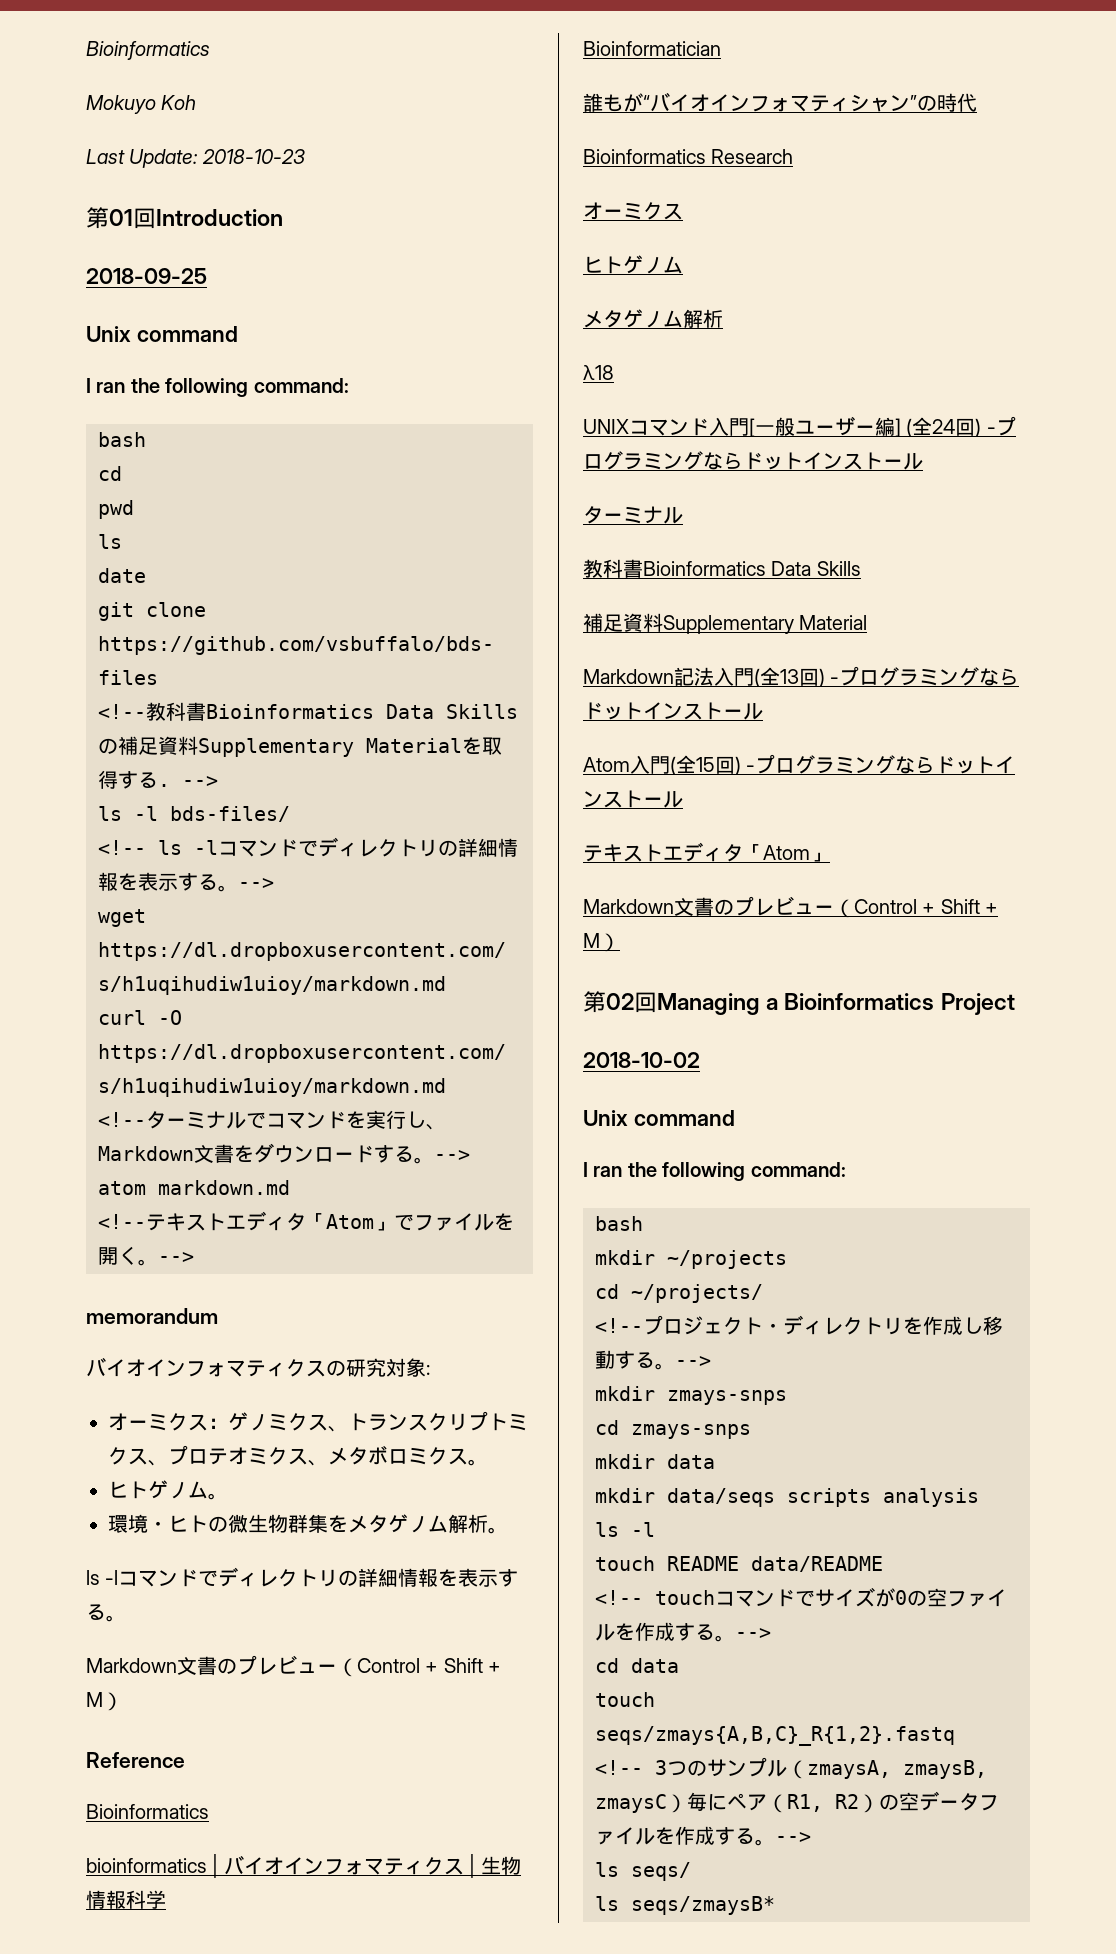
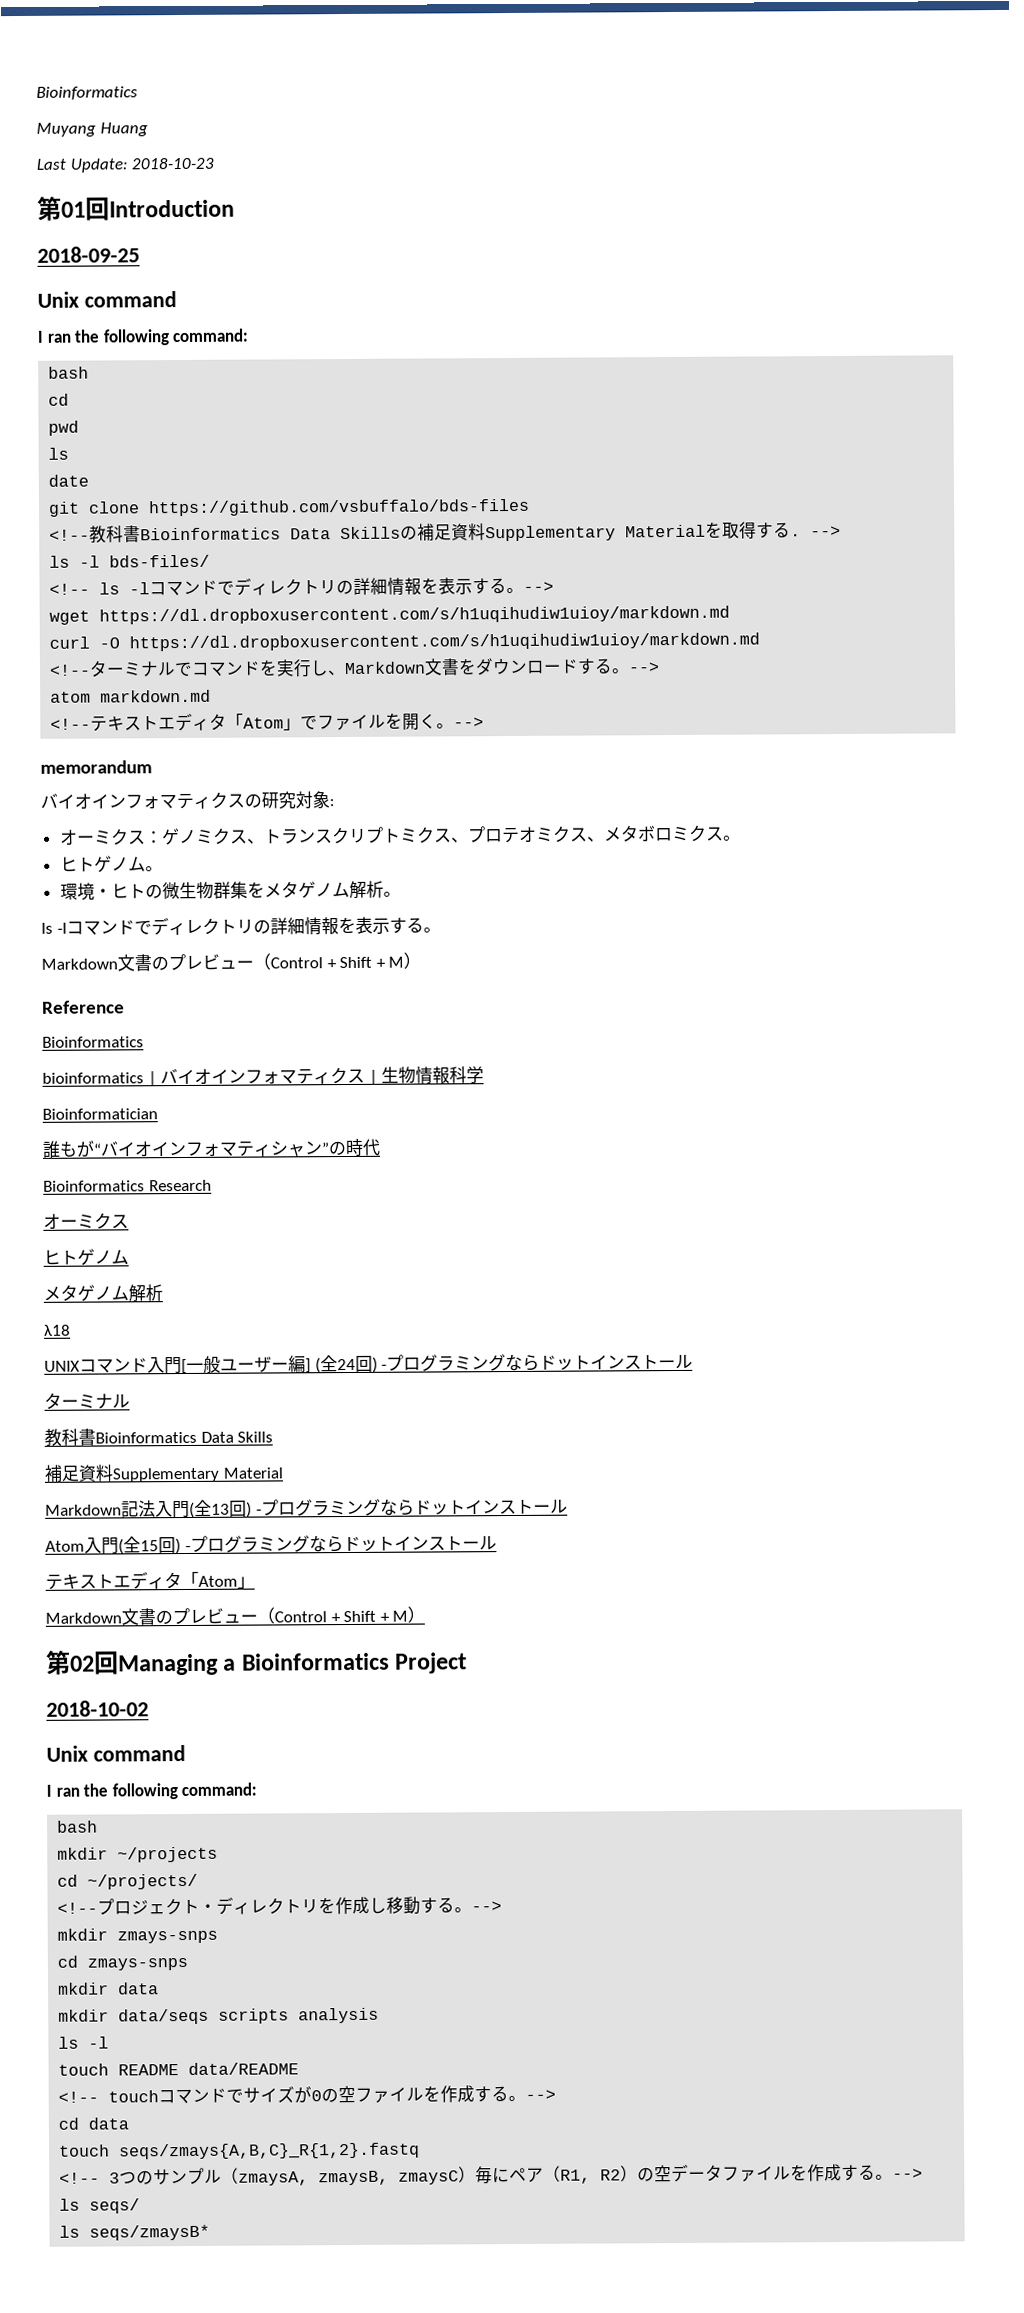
[86,41,210,60] [86,95,197,114] Bioinformatics // Mokuyo Koh -> [36,86,138,100] [36,122,148,137] Bioinformatics // Muyang Huang

